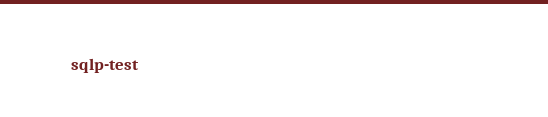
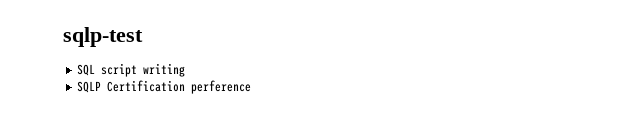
(139, 65) none -> [77,63,186,77] [77,80,252,94] // SQL script writing // SQLP Certification perference

